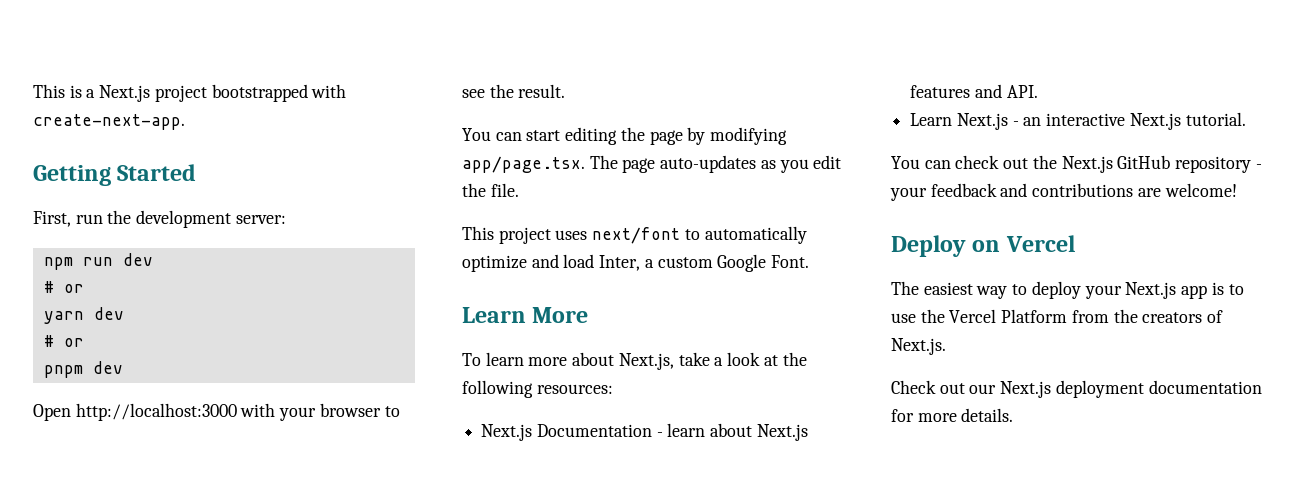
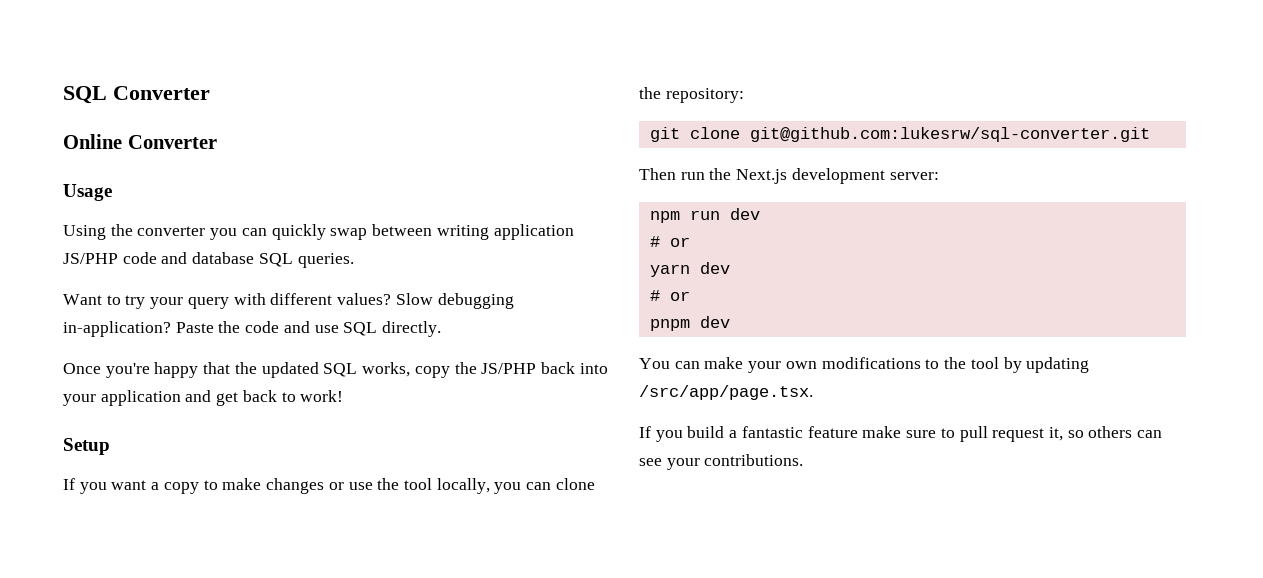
[33,84,347,102] [33,114,185,130] [33,164,197,186] [33,211,71,227] This is a Next.js project bootstrapped with create-next-app. // Getting Started // First, -> [63,86,210,104] [63,134,217,149] [63,184,112,201] [63,224,574,240] [63,252,354,268] [63,293,514,309] [63,321,442,337] [63,362,608,378] [63,390,344,406] [63,438,110,455] [63,478,595,494] [639,87,744,103] [649,127,1150,142] [639,168,676,180] SQL Converter // Online Converter // Usage // Using the converter you can quickly swap between writing application JS/PHP code and database SQL queries. // Want to try your query with different values? Slow debugging in-application? Paste the code and use SQL directly. // Once you're happy that the updated SQL works, copy the JS/PHP back into your application and get back to work! // Setup // If you want a copy to make changes or use the tool locally, you can clone the repository: // git clone git@github.com:lukesrw/sql-converter.git // Then
(132, 217) none -> [736,169,788,184] Next.js
[33,403,400,421] [462,84,566,98] [462,127,788,145] [462,155,842,173] [462,183,519,197] [462,226,807,244] [462,254,810,272] [462,307,589,323] [462,352,807,370] [462,380,613,398] [481,423,808,441] [910,84,1038,98] [910,112,1246,130] [891,155,1262,173] [890,183,1237,201] [891,235,1075,257] [891,281,1244,299] [891,309,1224,323] [891,338,946,355] [891,380,1262,398] [891,408,1014,422] Open http://localhost:3000 with your browser to see the result. // You can start editing the page by modifying app/page.tsx. The page auto-updates as you edit the file. // This project uses next/font to automatically optimize and load Inter, a custom Google Font. // Learn More // To learn more about Next.js, take a look at the following resources: // Next.js Documentation - learn about Next.js features and API. // Learn Next.js - an interactive Next.js tutorial. // You can check out the Next.js GitHub repository - your feedback and contributions are welcome! // Deploy on Vercel // The easiest way to deploy your Next.js app is to use the Vercel Platform from the creators of Next.js. // Check out our Next.js deployment documentation for more details. -> [639,357,1090,373] [639,385,813,400] [639,426,1163,442] [639,454,804,470] You can make your own modifications to the tool by updating /src/app/page.tsx. // If you build a fantastic feature make sure to pull request it, so others can see your contributions.

